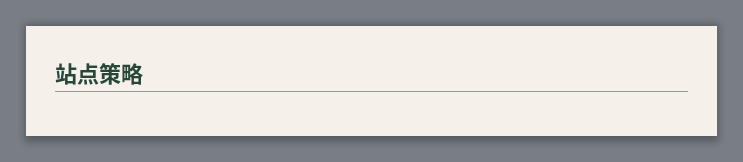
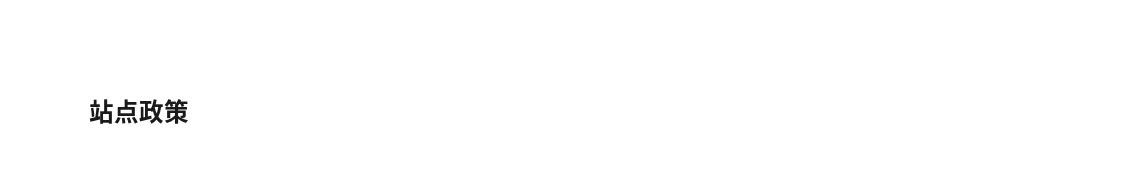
[99,63,143,85] 策略 -> [139,99,189,124] 政策

